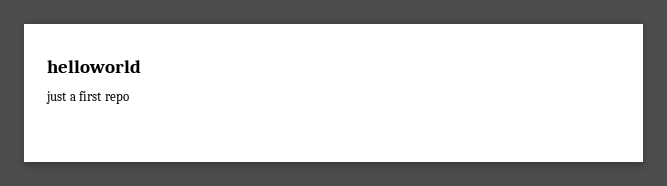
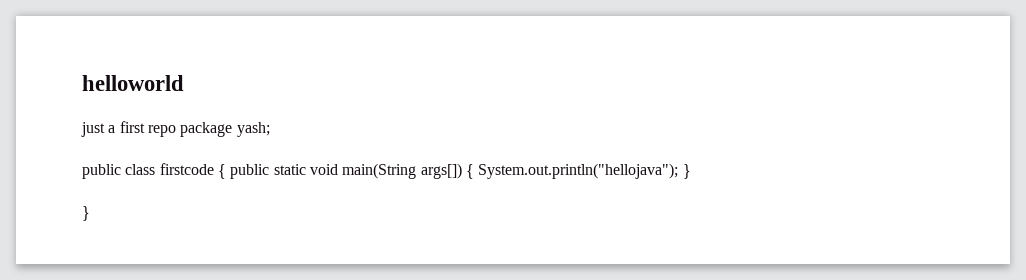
(129, 98) none -> [180,122,270,137] [82,163,691,179] [82,206,90,221] package yash; // public class firstcode { public static void main(String args[]) { System.out.println("hellojava"); } // }

